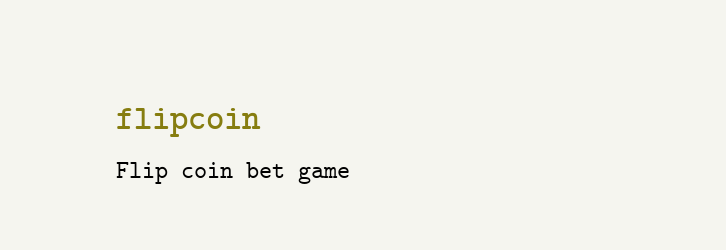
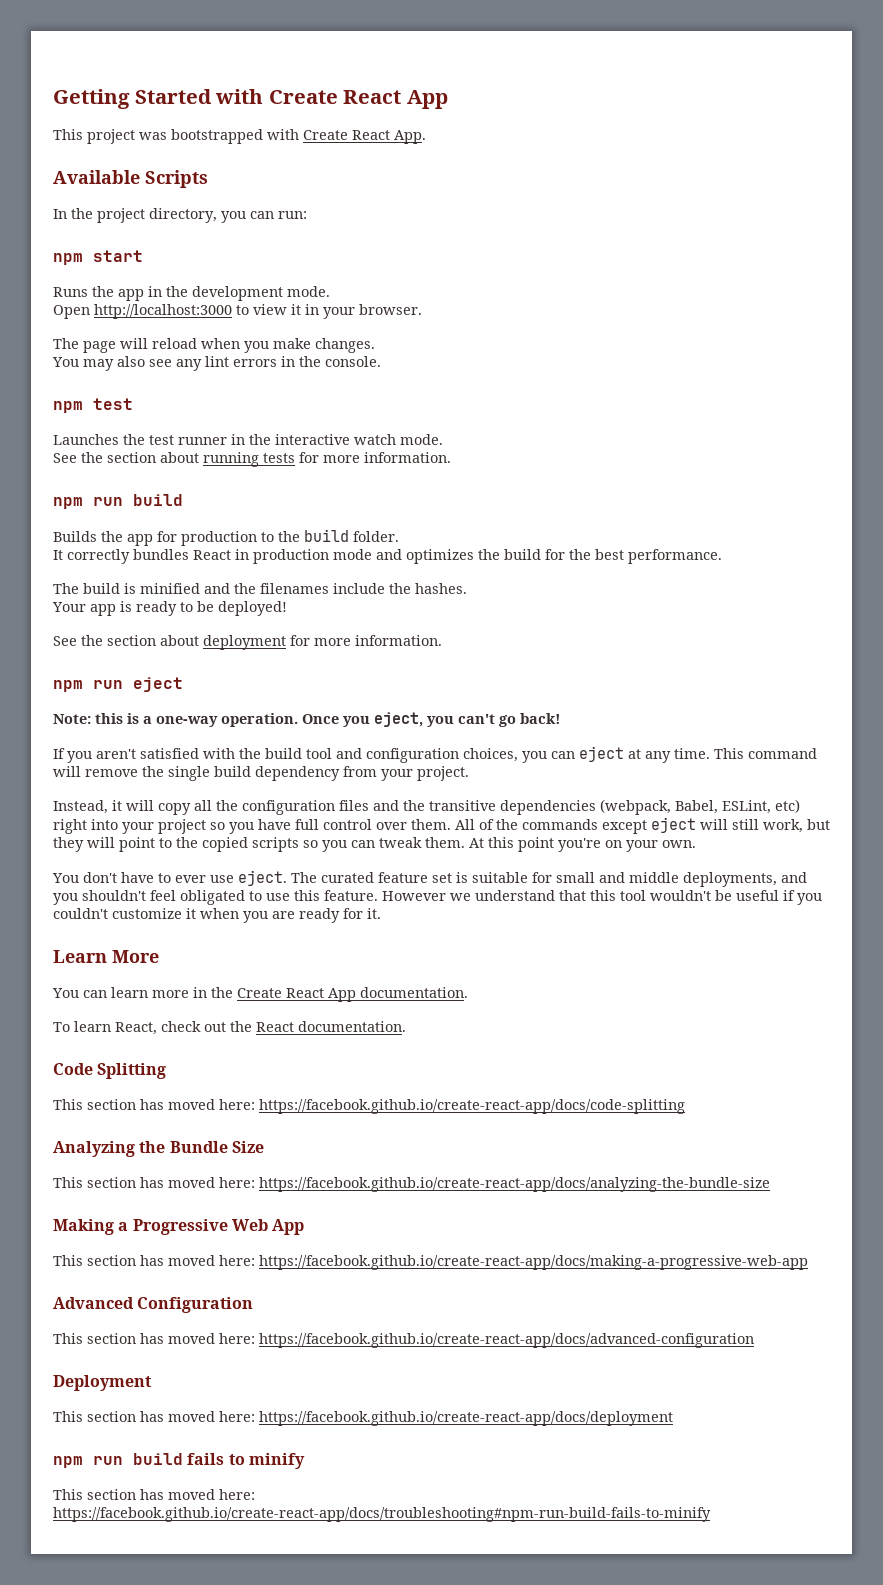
[116,108,261,137] [116,162,350,184] flipcoin // Flip coin bet game -> [53,89,448,109] [53,129,426,144] [53,170,208,188] [53,208,307,223] [53,250,143,265] [53,286,330,301] [53,304,422,319] [53,338,375,353] [52,356,381,371] [53,398,133,413] [53,434,443,445] [53,452,451,467] [53,494,183,509] [53,529,399,546] [53,549,722,564] [53,583,467,594] [52,601,287,616] [53,635,442,650] [53,677,183,692] [53,712,561,727] [53,746,817,763] [53,766,469,781] [53,799,800,815] [53,817,830,834] [53,837,696,852] [52,870,807,887] [53,890,822,905] [53,908,381,923] [53,950,159,963] [52,987,468,1002] [53,1021,406,1035] [53,1063,167,1079] [53,1099,685,1114] [53,1141,264,1157] [53,1177,770,1192] [53,1219,305,1235] [53,1255,808,1270] [53,1297,254,1313] [53,1333,754,1348] [53,1375,152,1391] [53,1411,673,1426] [53,1453,305,1469] [53,1489,255,1500] [53,1507,711,1522] Getting Started with Create React App // This project was bootstrapped with Create React App. // Available Scripts // In the project directory, you can run: // npm start // Runs the app in the development mode. // Open http://localhost:3000 to view it in your browser. // The page will reload when you make changes. // You may also see any lint errors in the console. // npm test // Launches the test runner in the interactive watch mode. // See the section about running tests for more information. // npm run build // Builds the app for production to the build folder. // It correctly bundles React in production mode and optimizes the build for the best performance. // The build is minified and the filenames include the hashes. // Your app is ready to be deployed! // See the section about deployment for more information. // npm run eject // Note: this is a one-way operation. Once you eject, you can't go back! // If you aren't satisfied with the build tool and configuration choices, you can eject at any time. This command will remove the single build dependency from your project. // Instead, it will copy all the configuration files and the transitive dependencies (webpack, Babel, ESLint, etc) right into your project so you have full control over them. All of the commands except eject will still work, but they will point to the copied scripts so you can tweak them. At this point you're on your own. // You don't have to ever use eject. The curated feature set is suitable for small and middle deployments, and you shouldn't feel obligated to use this feature. However we understand that this tool wouldn't be useful if you couldn't customize it when you are ready for it. // Learn More // You can learn more in the Create React App documentation. // To learn React, check out the React documentation. // Code Splitting // This section has moved here: https://facebook.github.io/create-react-app/docs/code-splitting // Analyzing the Bundle Size // This section has moved here: https://facebook.github.io/create-react-app/docs/analyzing-the-bundle-size // Making a Progressive Web App // This section has moved here: https://facebook.github.io/create-react-app/docs/making-a-progressive-web-app // Advanced Configuration // This section has moved here: https://facebook.github.io/create-react-app/docs/advanced-configuration // Deployment // This section has moved here: https://facebook.github.io/create-react-app/docs/deployment // npm run build fails to minify // This section has moved here: https://facebook.github.io/create-react-app/docs/troubleshooting#npm-run-build-fails-to-minify

